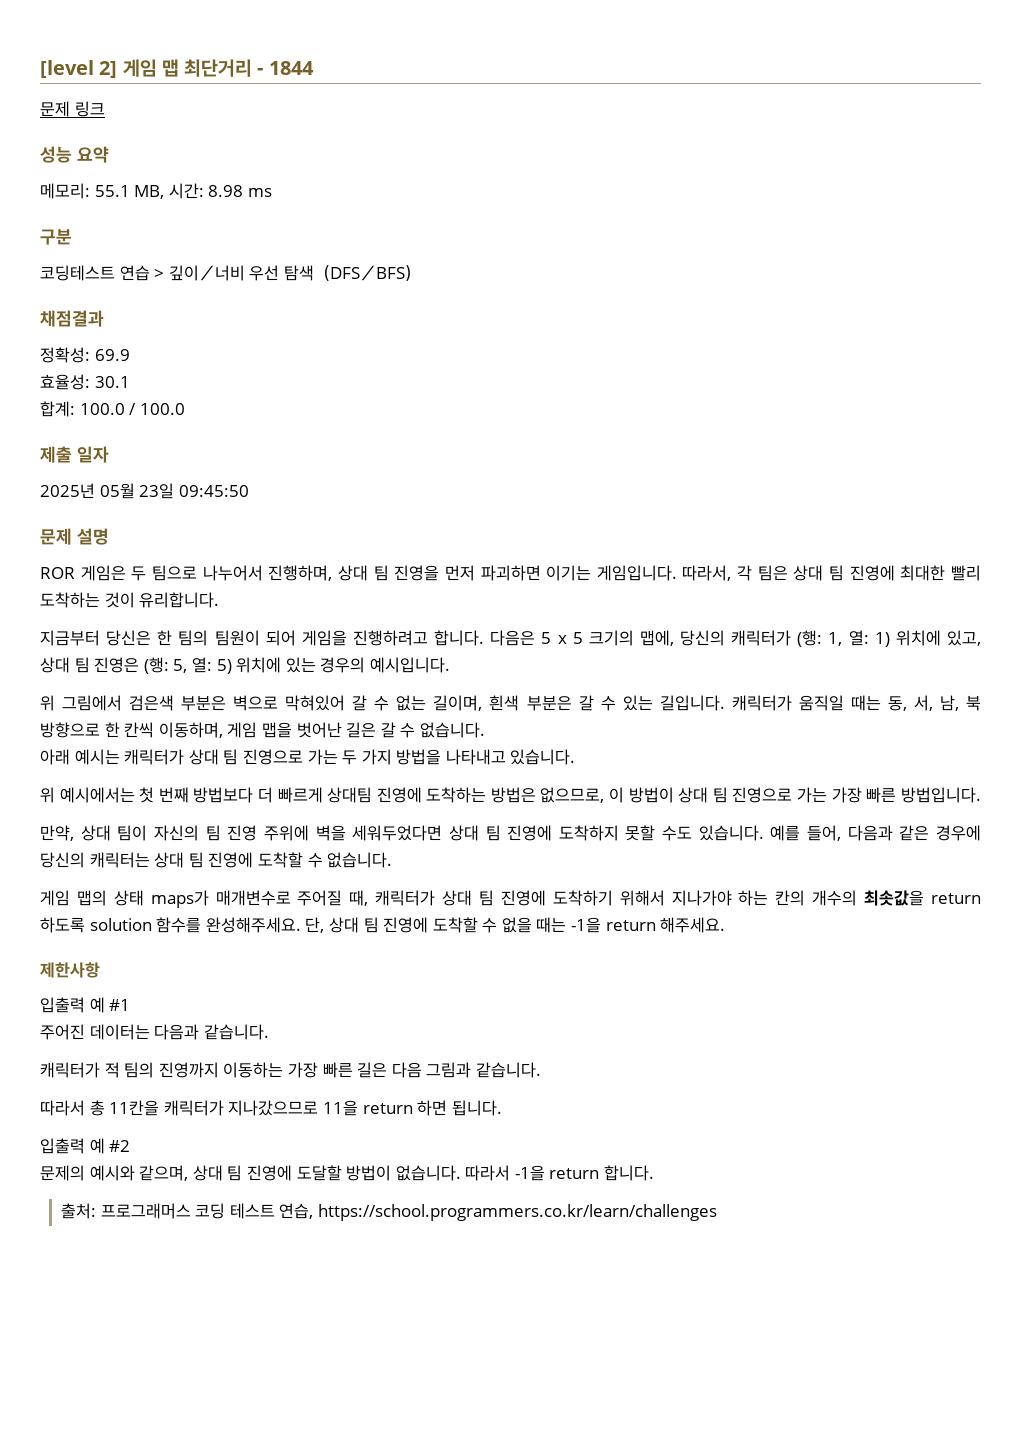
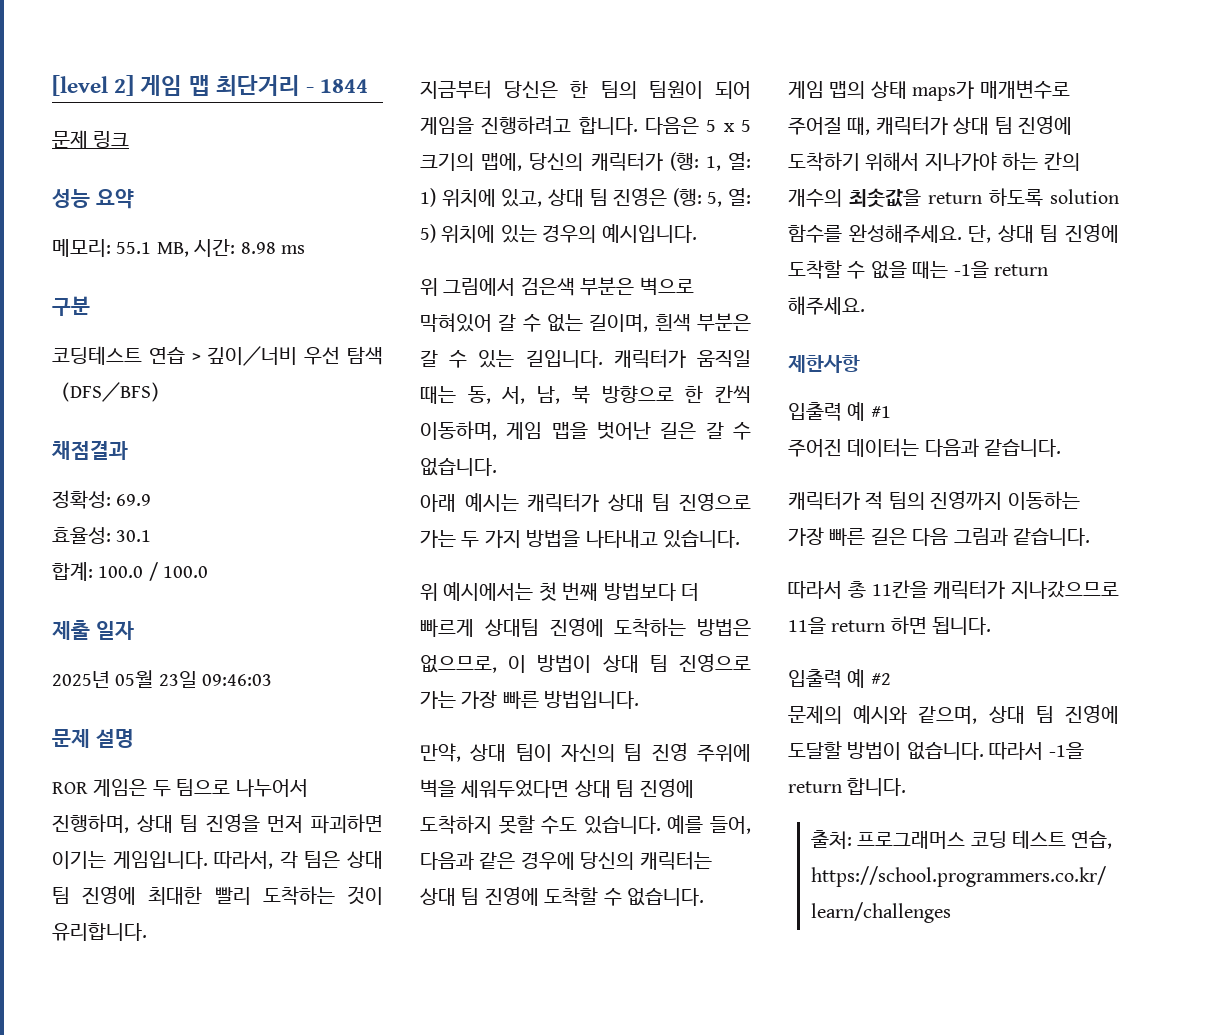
[178,485,249,497] 09:45:50 -> [202,674,273,686] 09:46:03

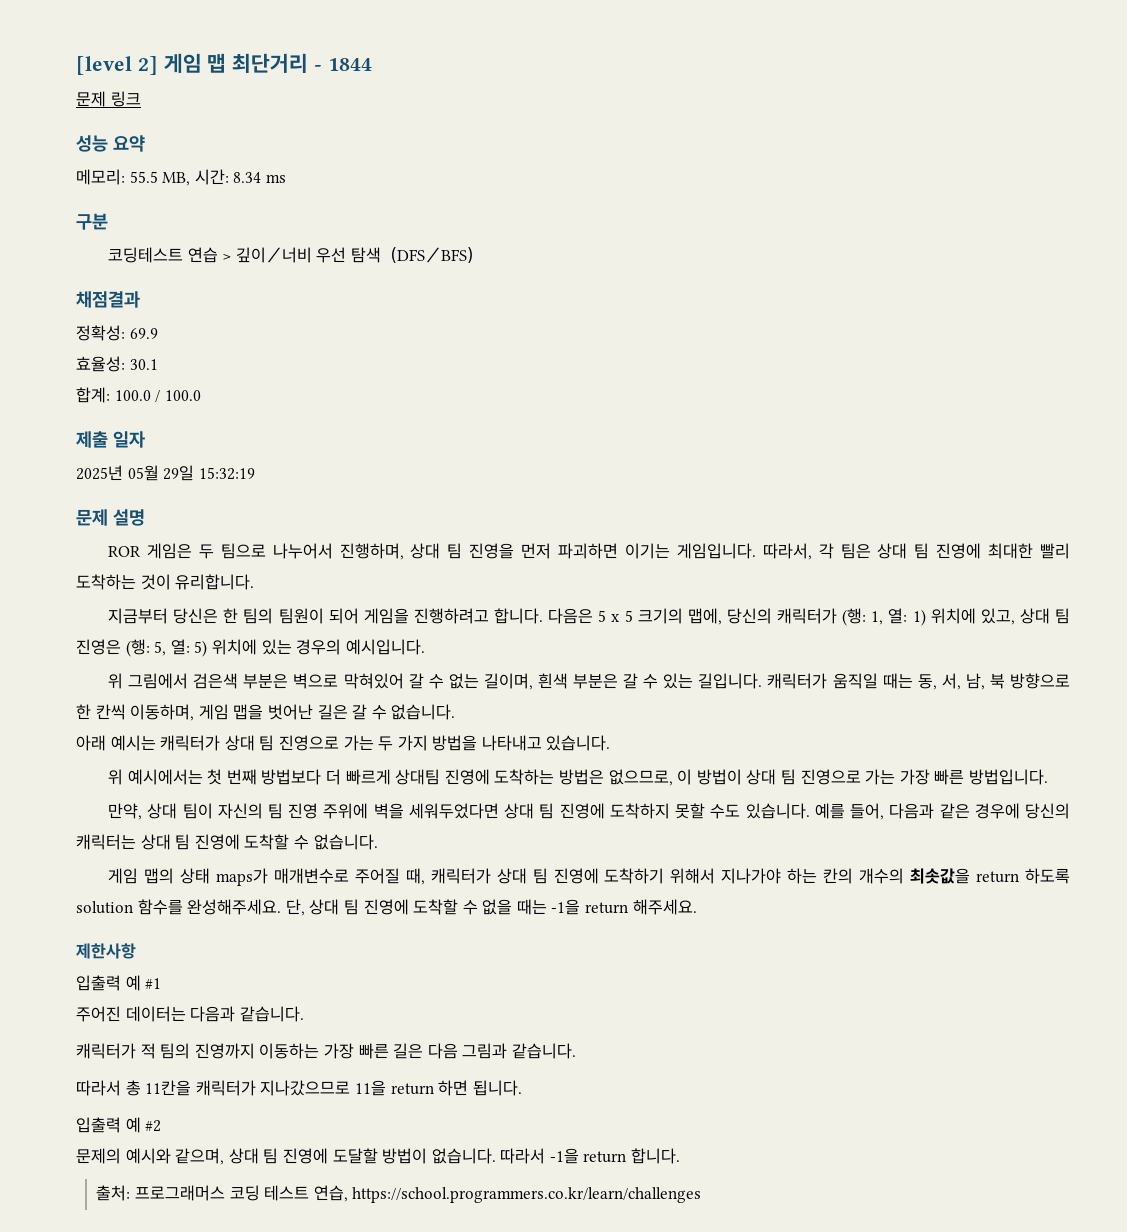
[116,242,152,254] 55.1 -> [129,171,158,183] 55.5
[240,242,276,254] 8.98 -> [233,172,262,183] 8.34
[158,671,273,688] 23일 09:46:03 -> [163,465,255,481] 29일 15:32:19

